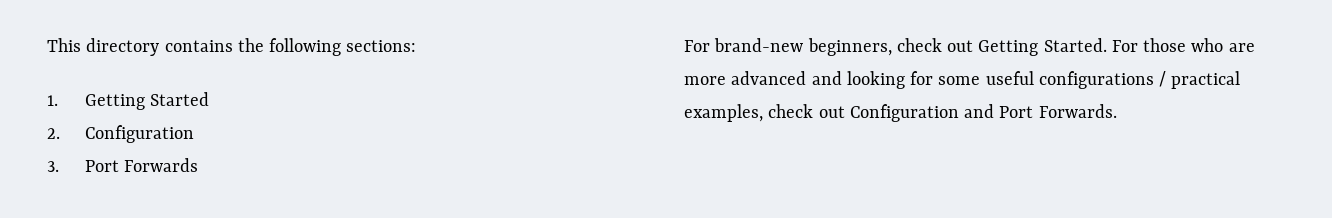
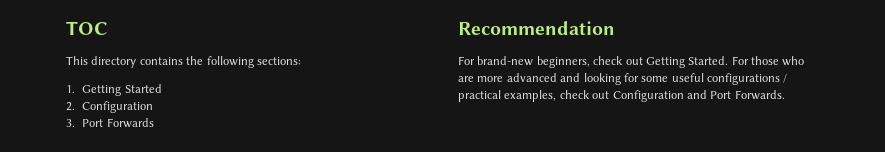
(47, 45) none -> [66,21,108,35] TOC //
(199, 165) none -> [458,21,615,35] // Recommendation

